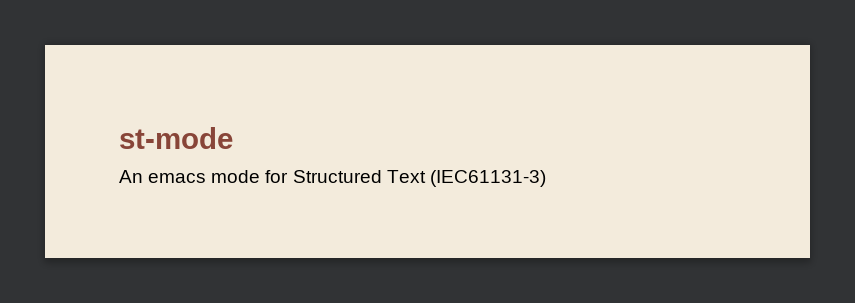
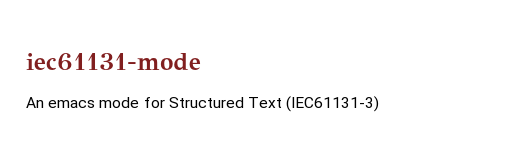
[119,127,233,149] st-mode -> [26,53,201,71] iec61131-mode

